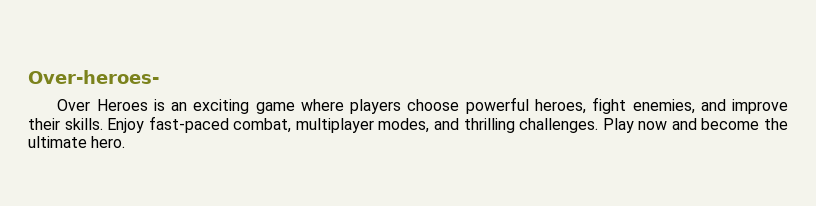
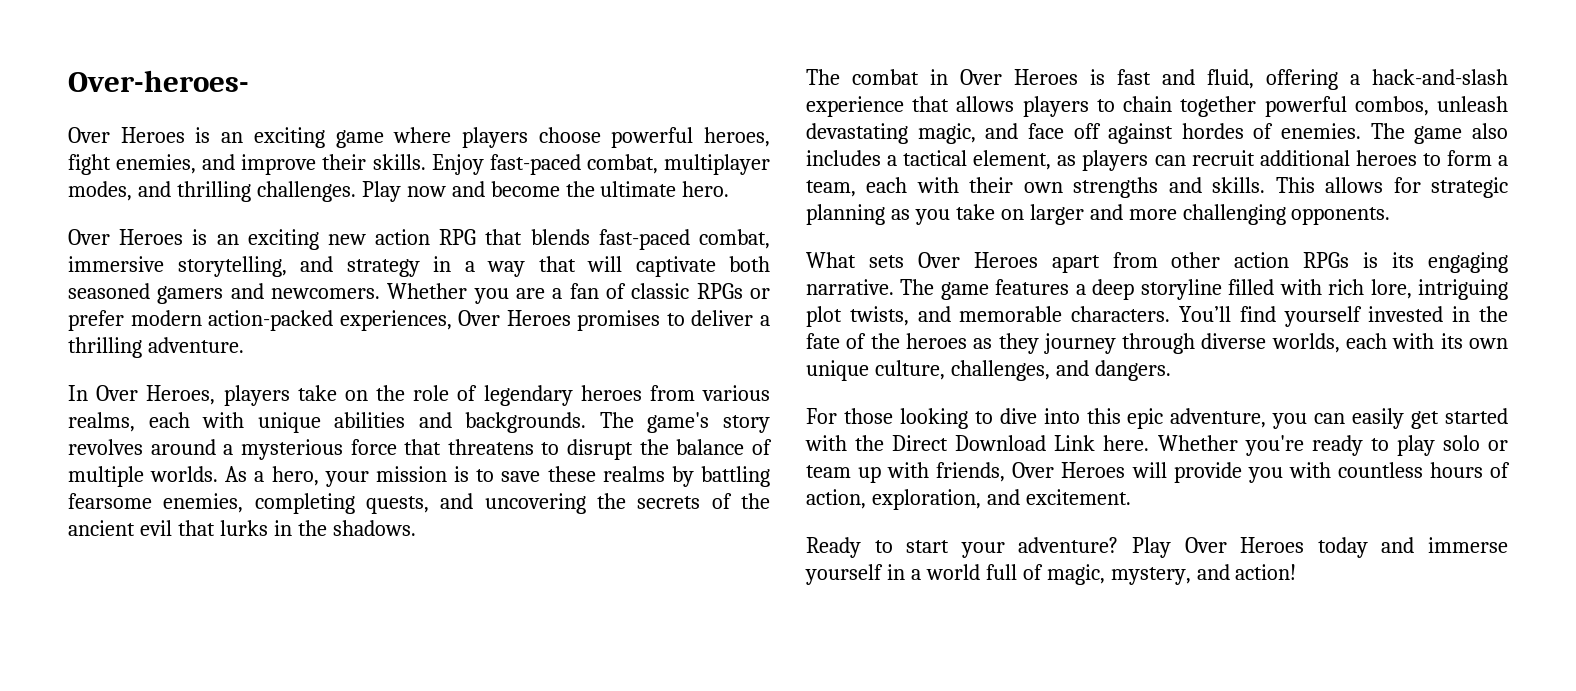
(126, 142) none -> [68,229,770,250] [68,256,770,277] [68,283,770,304] [68,310,770,331] [68,337,244,358] [68,385,770,406] [68,412,770,433] [68,439,772,460] [68,466,770,487] [68,493,770,514] [68,520,416,536] [806,69,1508,90] [806,96,1508,117] [806,123,1508,144] [806,150,1508,171] [806,177,1508,198] [806,204,1391,225] [806,252,1508,273] [806,279,1508,300] [806,306,1508,327] [806,333,1508,354] [806,360,1171,381] [806,408,1508,429] [805,435,1508,456] [806,462,1510,483] [806,489,1131,510] [806,537,1508,558] [805,564,1297,585] // Over Heroes is an exciting new action RPG that blends fast-paced combat, immersive storytelling, and strategy in a way that will captivate both seasoned gamers and newcomers. Whether you are a fan of classic RPGs or prefer modern action-packed experiences, Over Heroes promises to deliver a thrilling adventure. // In Over Heroes, players take on the role of legendary heroes from various realms, each with unique abilities and backgrounds. The game's story revolves around a mysterious force that threatens to disrupt the balance of multiple worlds. As a hero, your mission is to save these realms by battling fearsome enemies, completing quests, and uncovering the secrets of the ancient evil that lurks in the shadows. // The combat in Over Heroes is fast and fluid, offering a hack-and-slash experience that allows players to chain together powerful combos, unleash devastating magic, and face off against hordes of enemies. The game also includes a tactical element, as players can recruit additional heroes to form a team, each with their own strengths and skills. This allows for strategic planning as you take on larger and more challenging opponents. // What sets Over Heroes apart from other action RPGs is its engaging narrative. The game features a deep storyline filled with rich lore, intriguing plot twists, and memorable characters. You’ll find yourself invested in the fate of the heroes as they journey through diverse worlds, each with its own unique culture, challenges, and dangers. // For those looking to dive into this epic adventure, you can easily get started with the Direct Download Link here. Whether you're ready to play solo or team up with friends, Over Heroes will provide you with countless hours of action, exploration, and excitement. // Ready to start your adventure? Play Over Heroes today and immerse yourself in a world full of magic, mystery, and action!

